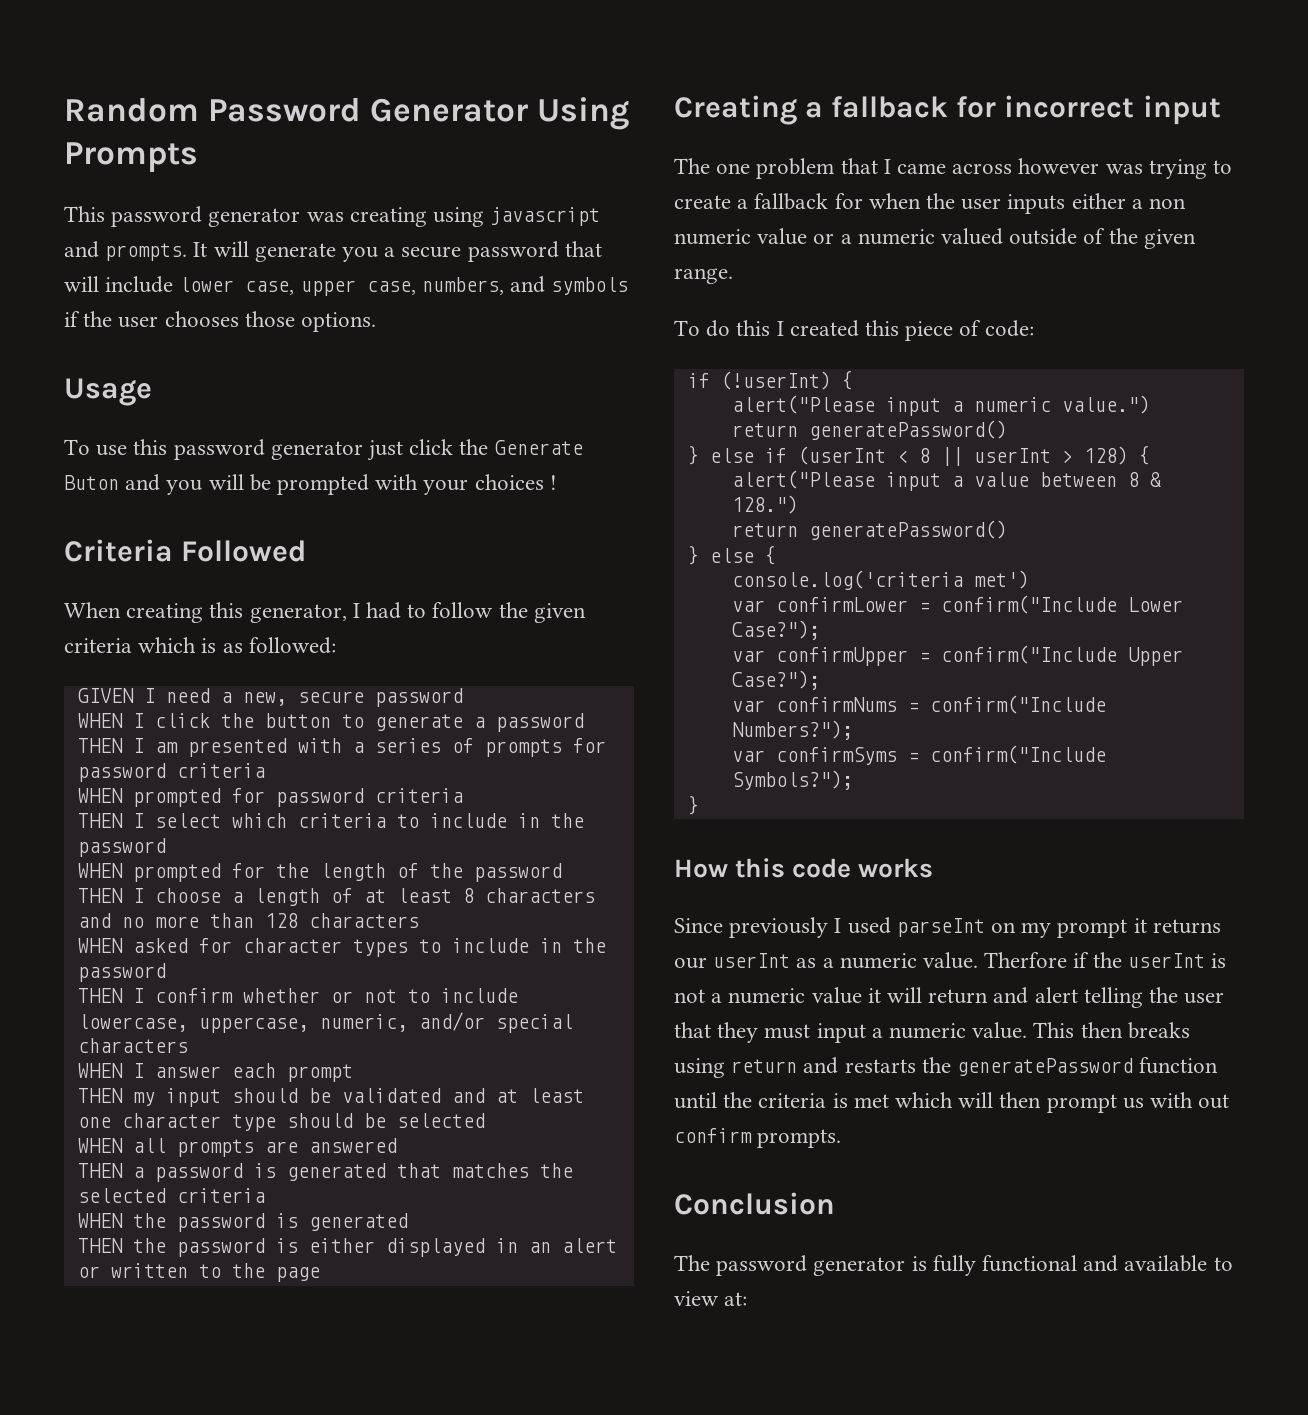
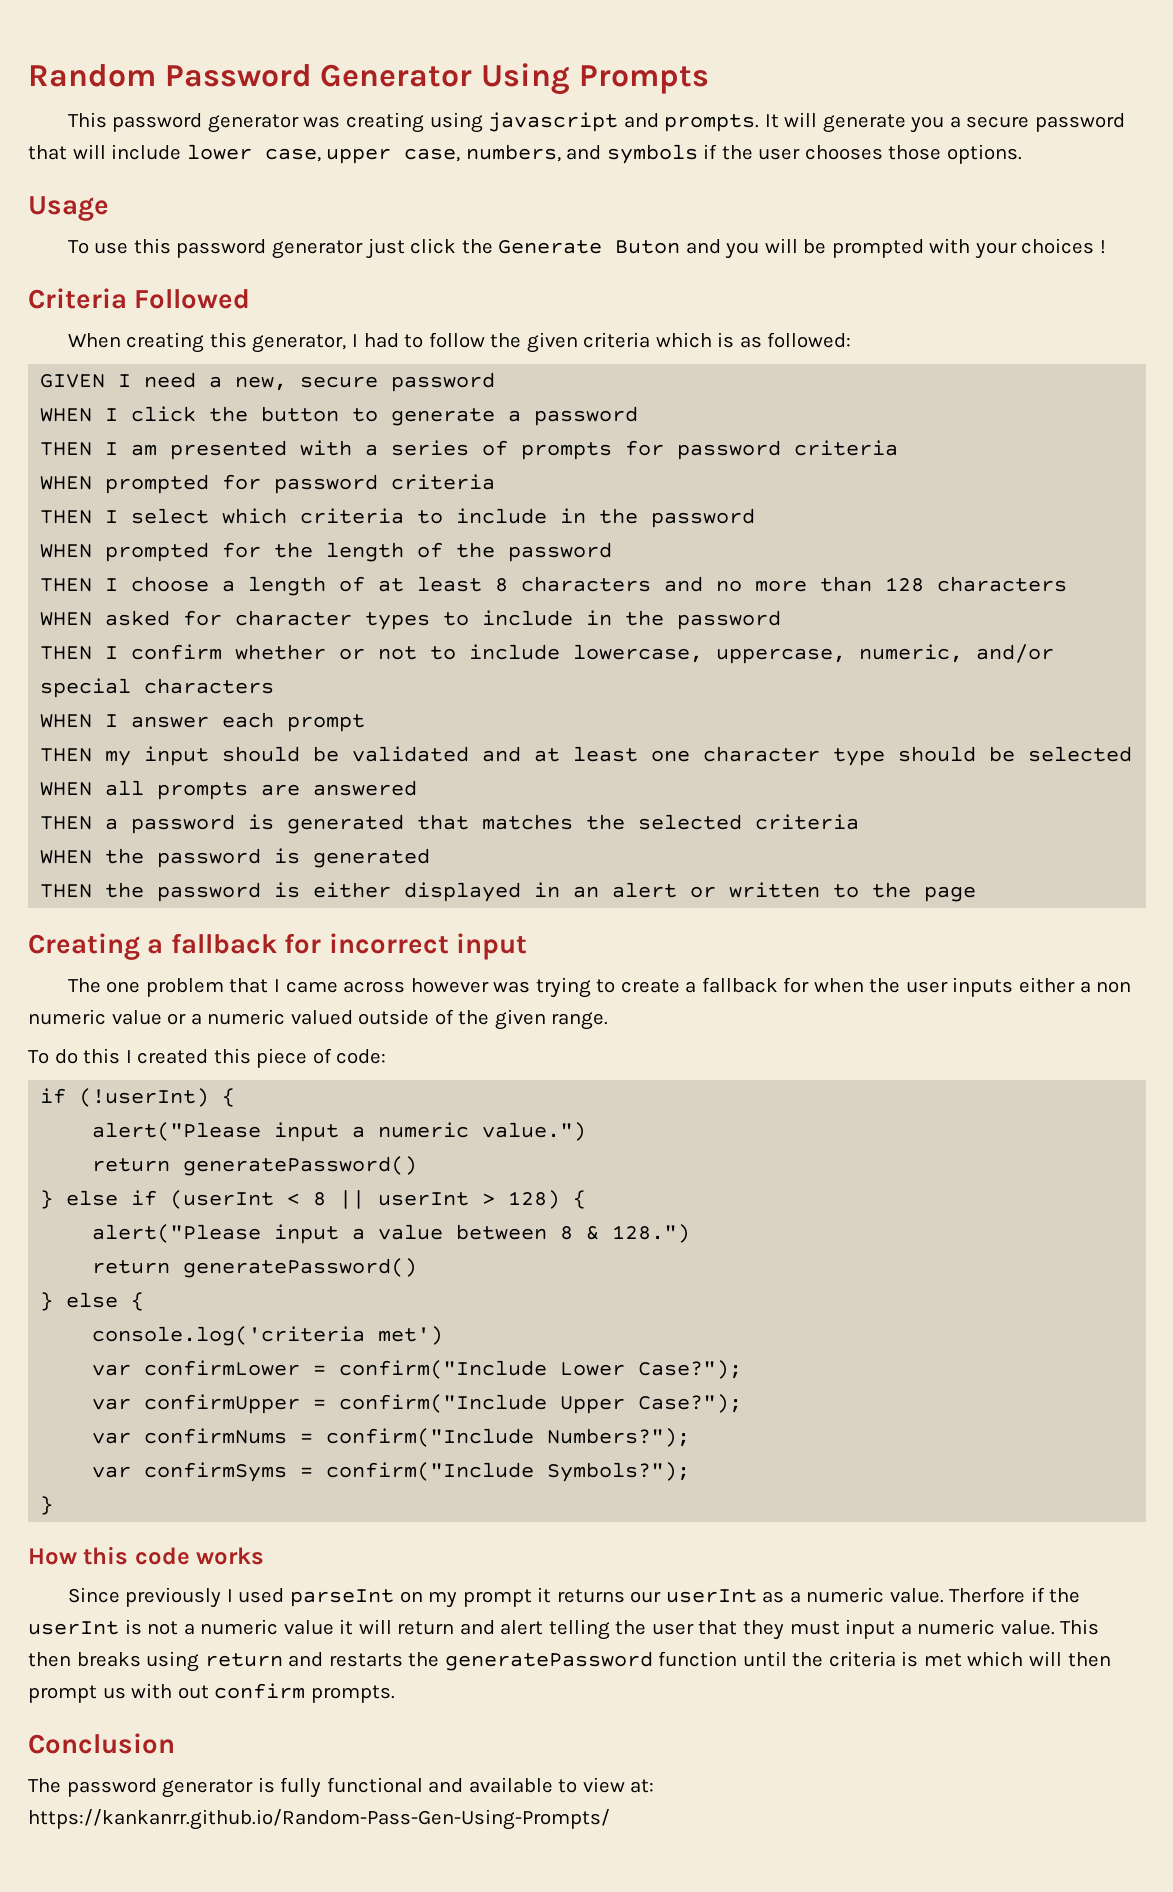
(748, 1299) none -> [28,1809,610,1830] https://kankanrr.github.io/Random-Pass-Gen-Using-Prompts/

